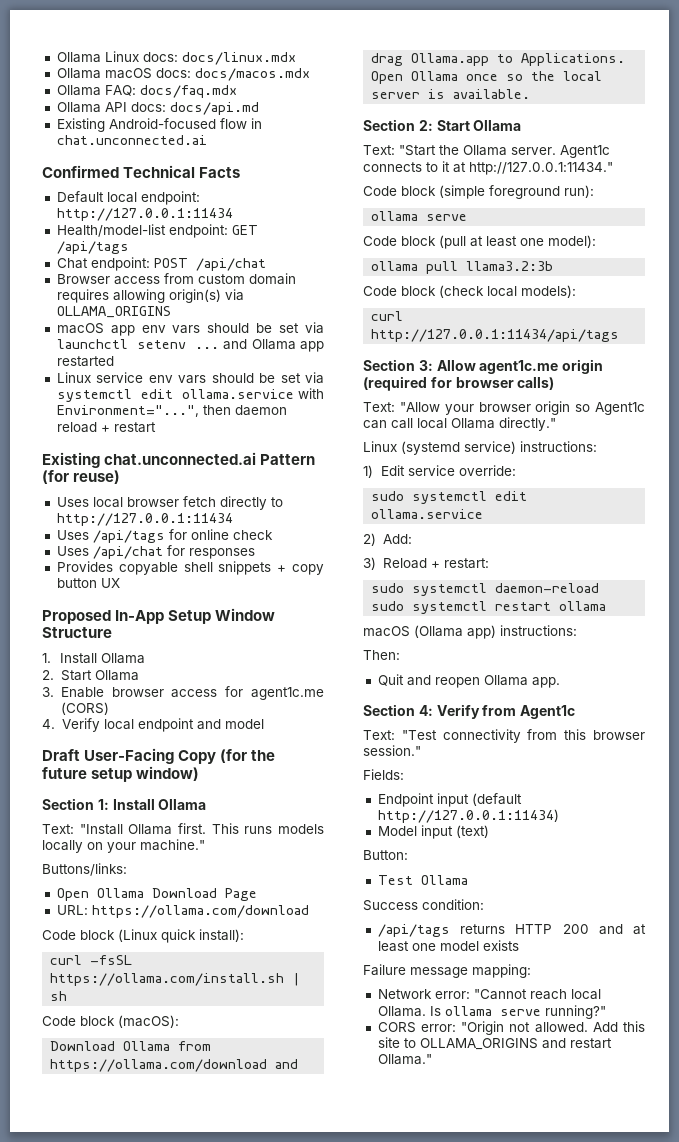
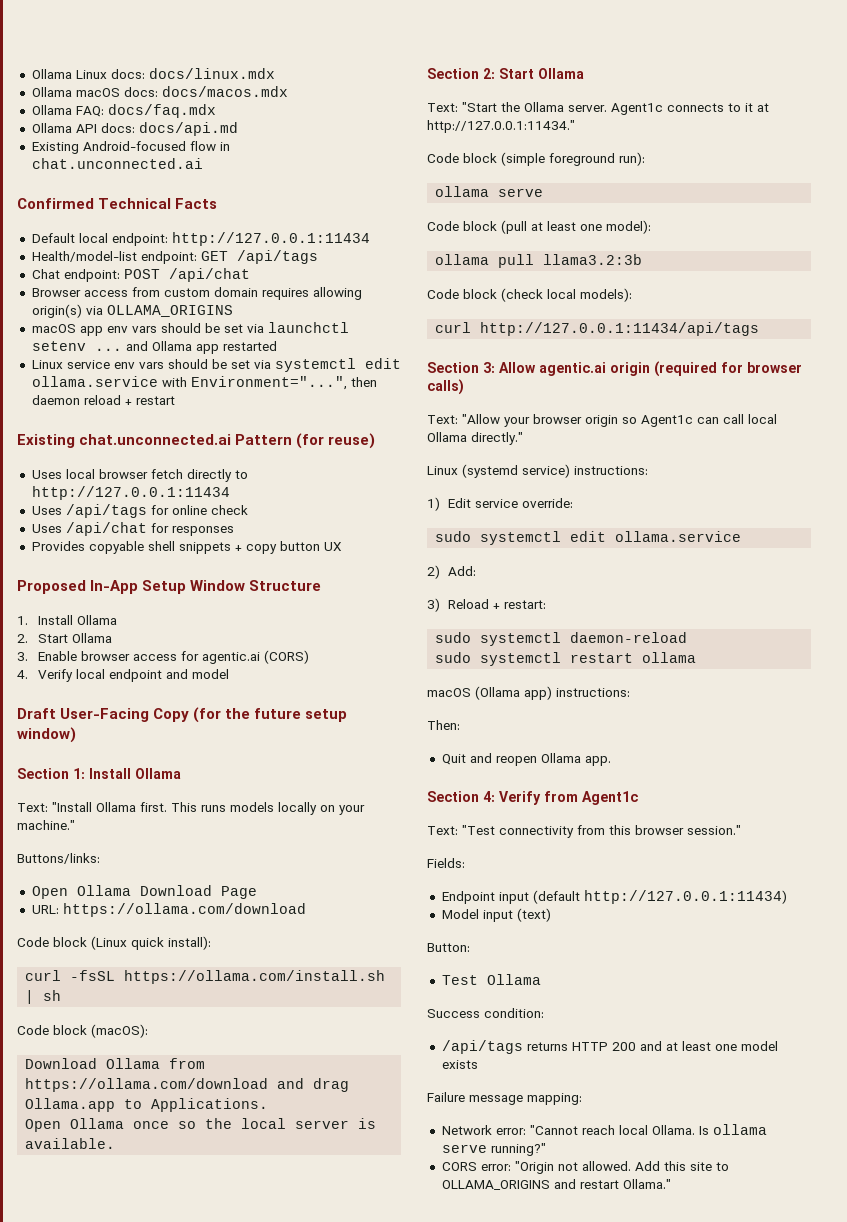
[251,687,324,700] agent1c.me -> [201,652,260,664] agentic.ai
[479,360,559,374] agent1c.me -> [539,362,606,376] agentic.ai

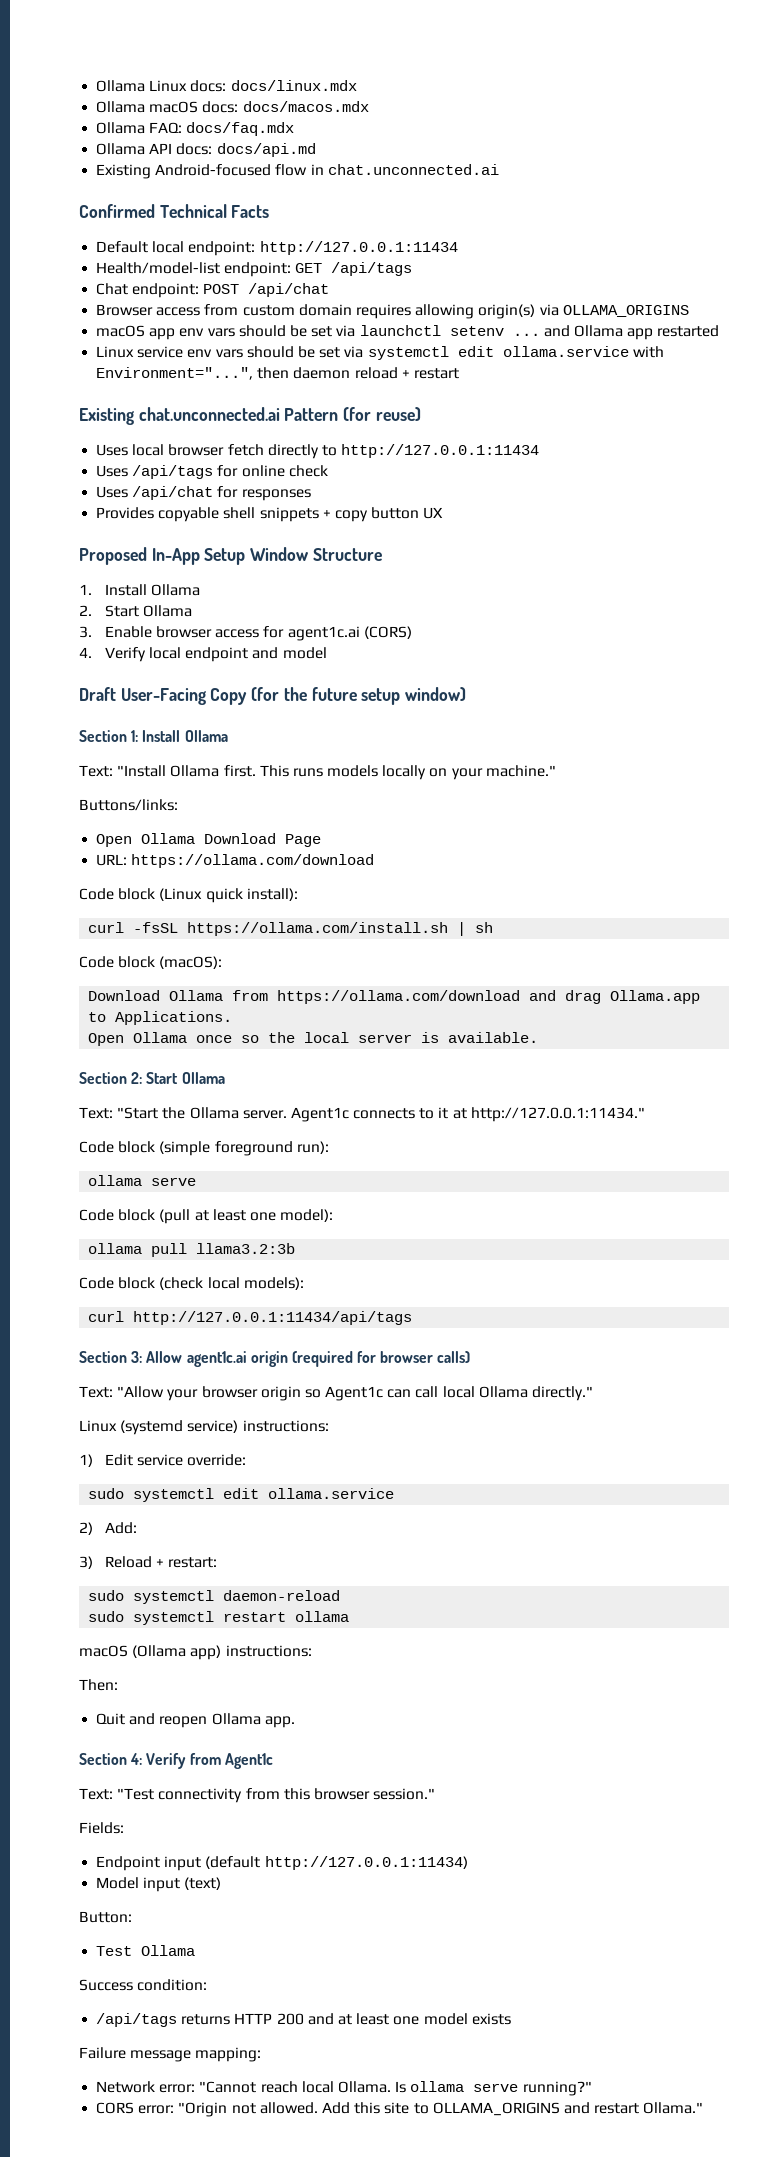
[201,652,260,664] agentic.ai -> [287,626,360,641] agent1c.ai
[539,362,606,376] agentic.ai -> [186,1351,247,1367] agent1c.ai

